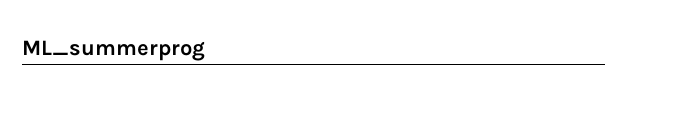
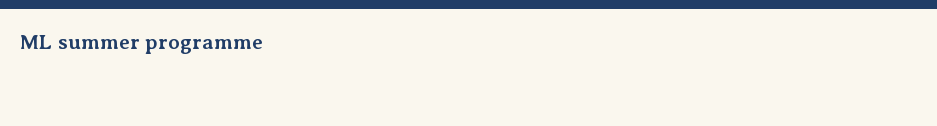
[22,40,205,61] ML_summerprog -> [20,35,264,54] ML summer programme

